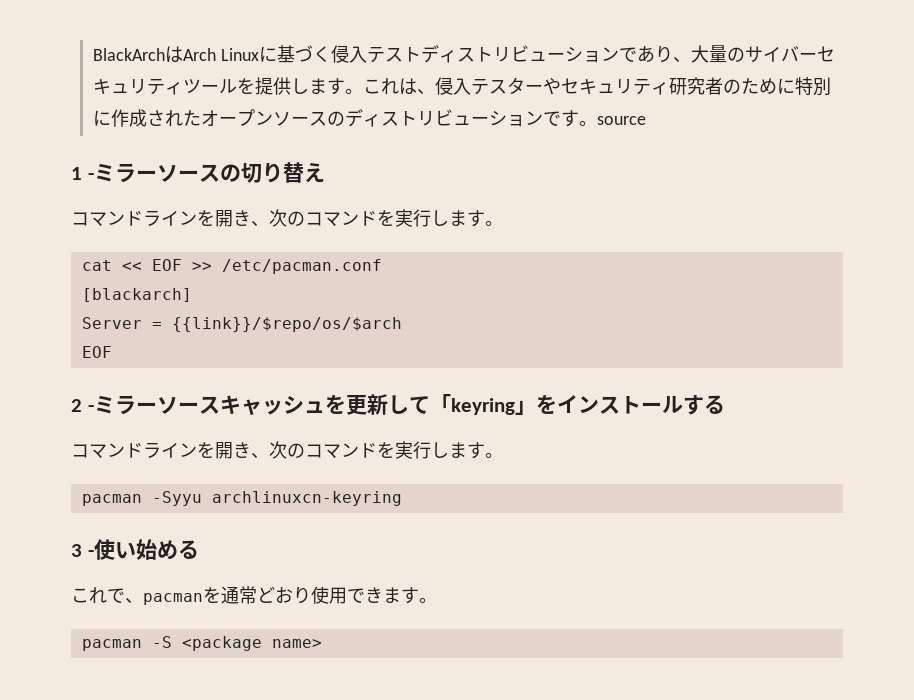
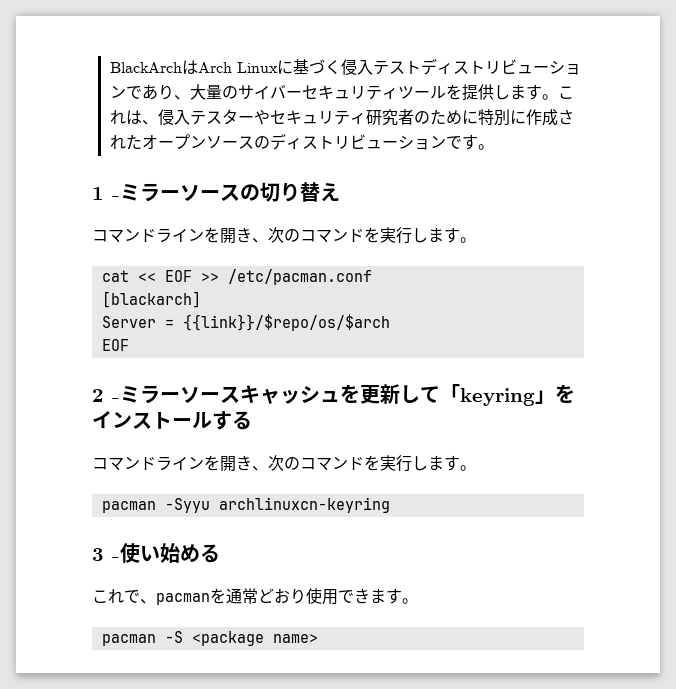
[597,116,647,125] source -> (494, 147) none

